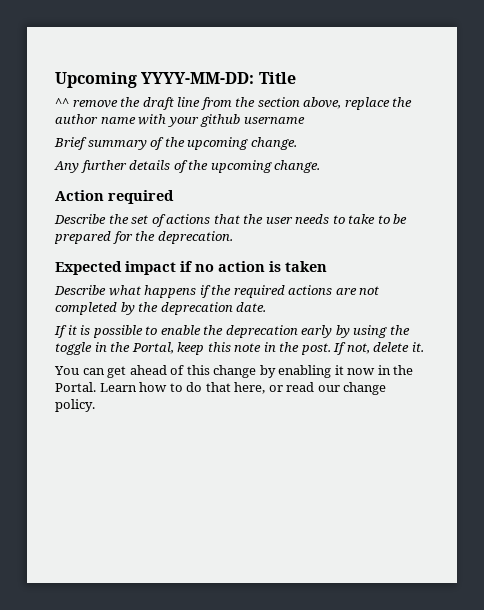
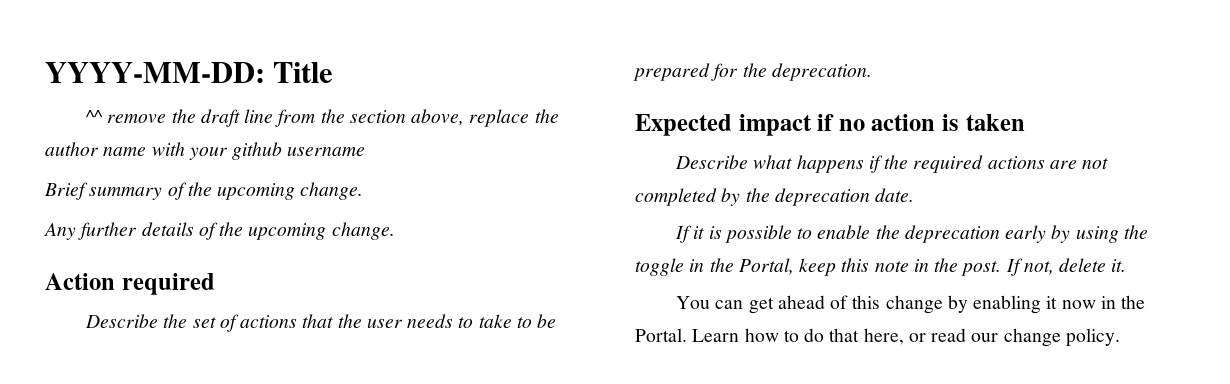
[55,72,137,88] Upcoming -> (45, 72) none

